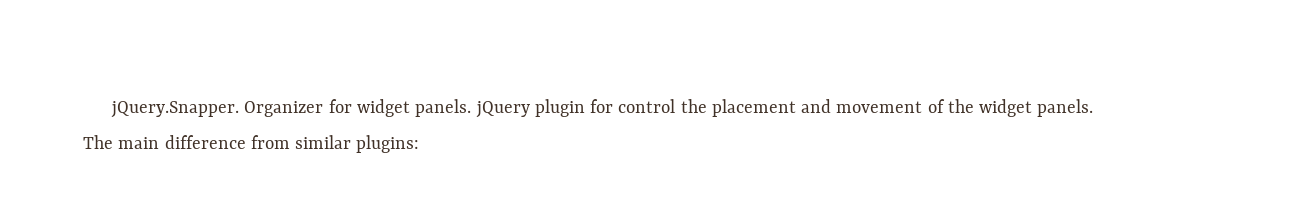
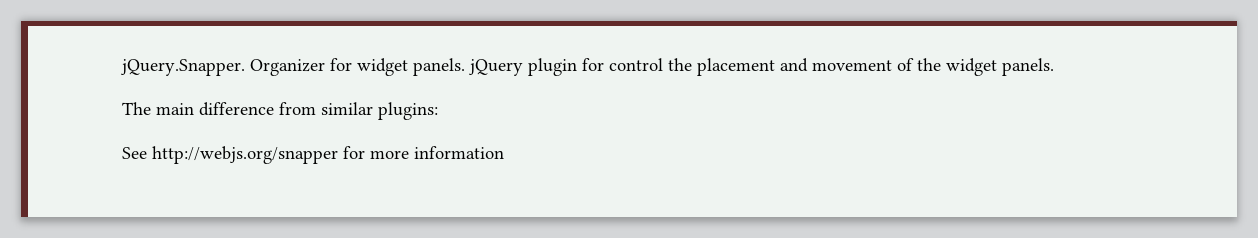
(420, 144) none -> [122,146,504,164] // See http://webjs.org/snapper for more information

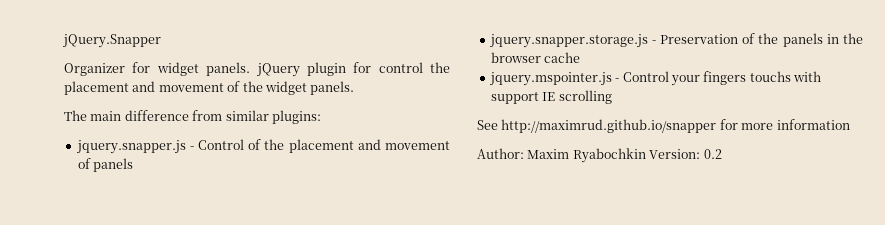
[121,59,245,76] jQuery.Snapper. -> [63,34,161,48] jQuery.Snapper //
(438, 111) none -> [76,139,450,154] [77,158,134,172] [489,33,863,48] [490,52,581,63] [489,71,821,86] [490,90,612,104] // jquery.snapper.js - Control of the placement and movement of panels // jquery.snapper.storage.js - Preservation of the panels in the browser cache // jquery.mspointer.js - Control your fingers touchs with support IE scrolling
[152,146,338,164] http://webjs.org/snapper -> [501,119,717,133] http://maximrud.github.io/snapper
(504, 152) none -> [477,148,722,163] // Author: Maxim Ryabochkin Version: 0.2

